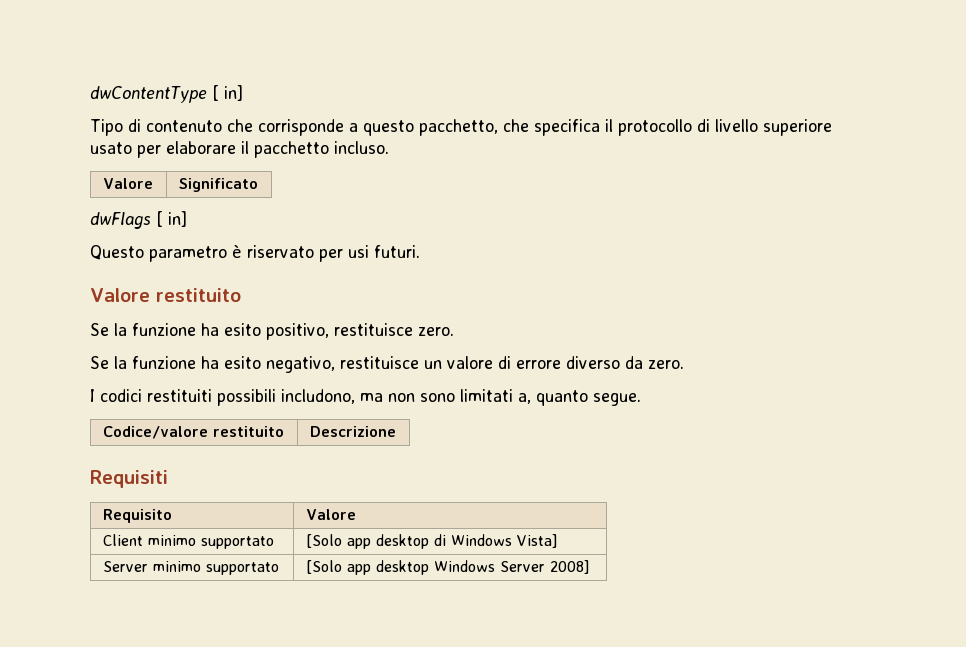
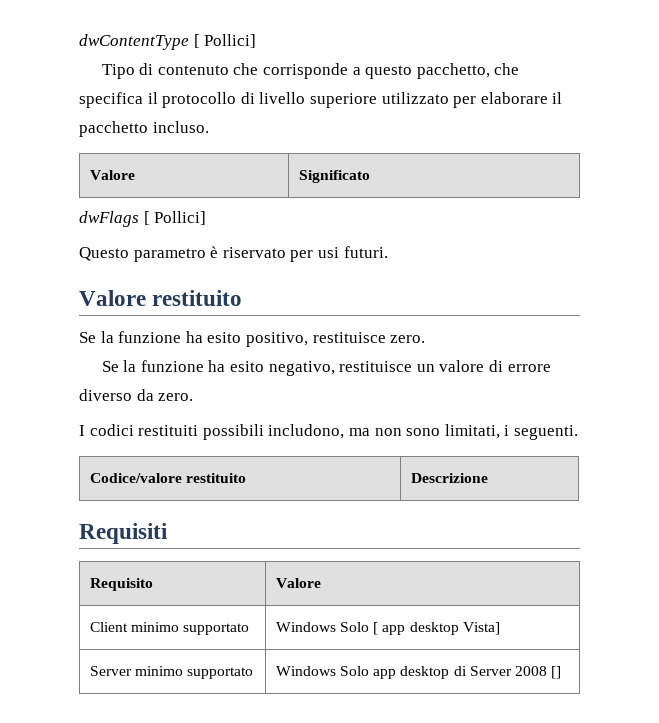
[223,85,243,101] in] -> [204,34,257,48] Pollici]
[90,142,132,154] usato -> [381,92,449,104] utilizzato
[168,211,187,227] in] -> [154,211,207,225] Pollici]
[460,389,641,406] limitati a, quanto segue. -> [444,424,578,440] limitati, i seguenti.
[305,534,512,549] [Solo app desktop di Windows -> [275,622,459,635] Windows Solo [ app desktop
[305,560,590,575] [Solo app desktop Windows Server 2008] -> [275,666,562,679] Windows Solo app desktop di Server 2008 []

